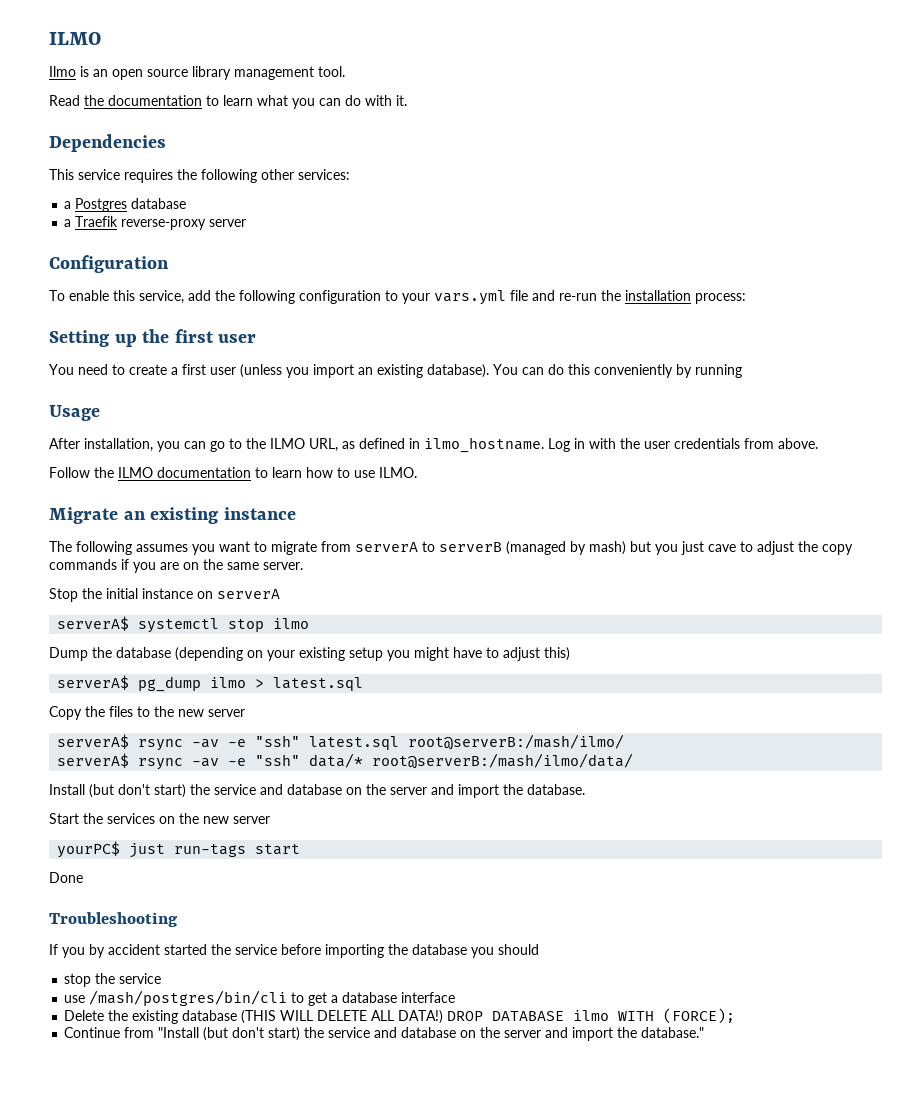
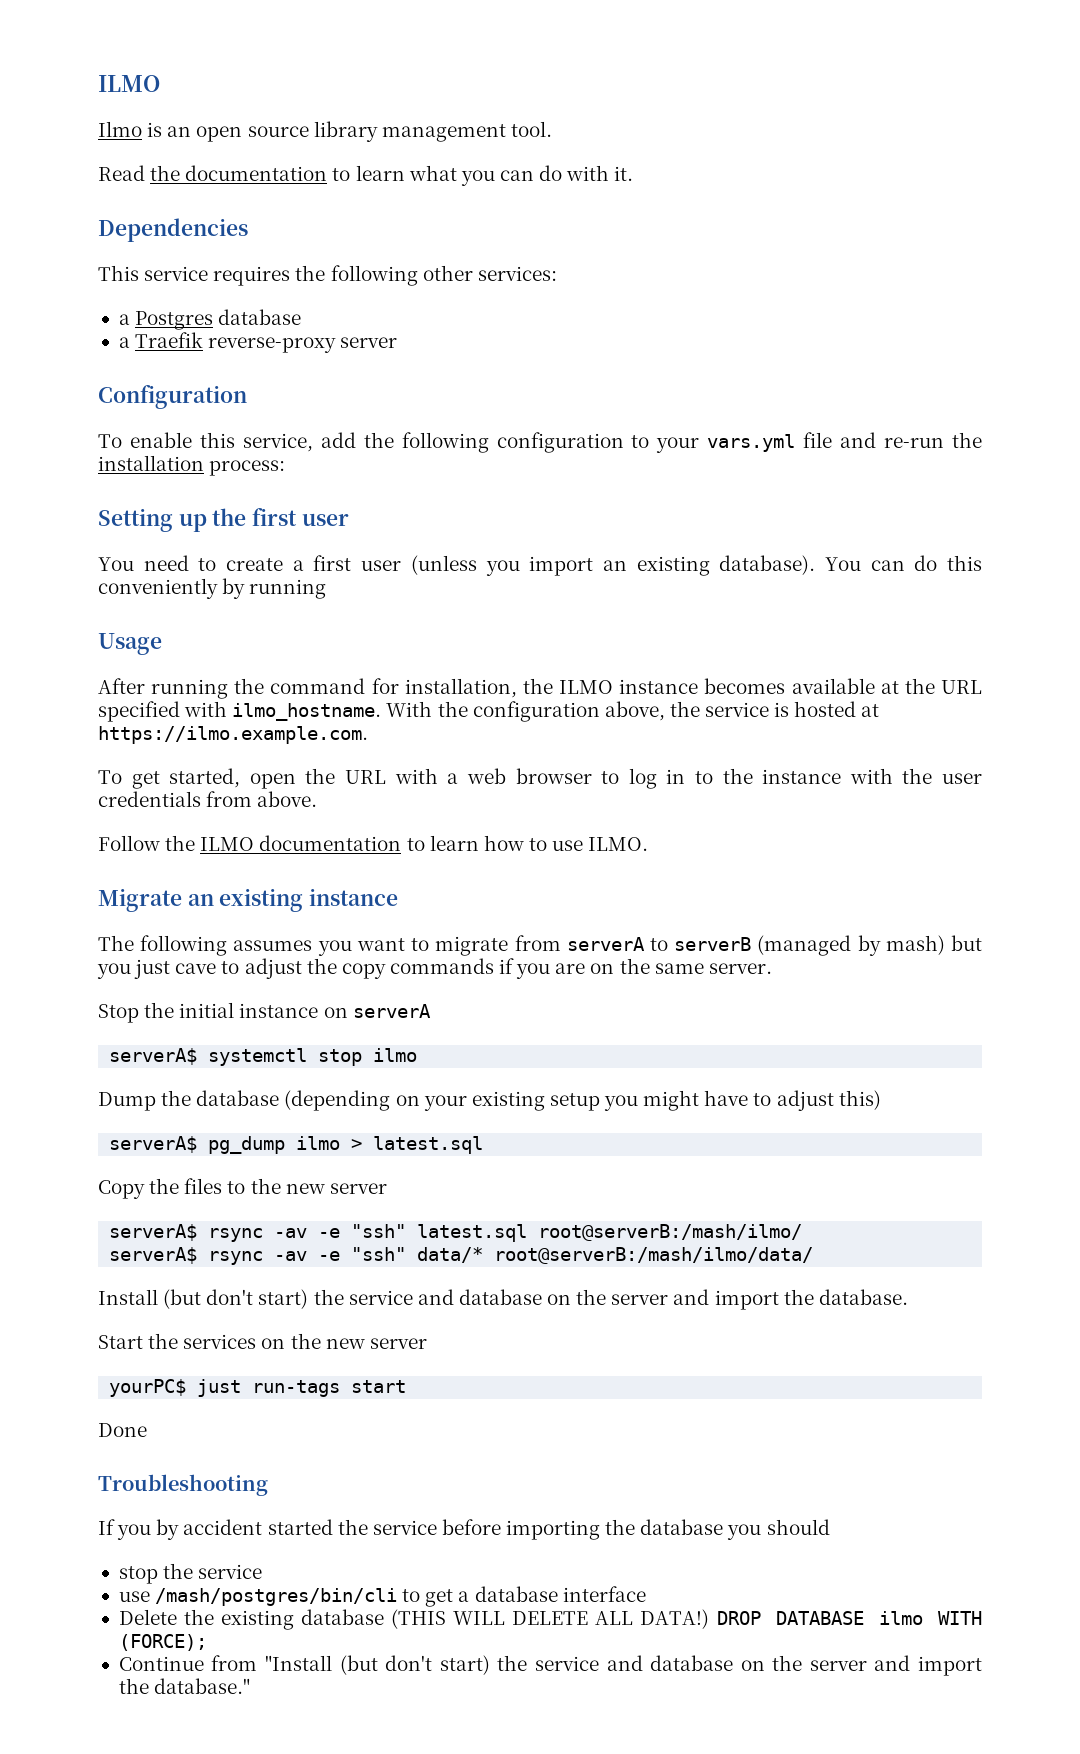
[84,437,585,453] installation, you can go to the ILMO URL, as defined in ilmo_hostname. Log in -> [151,678,983,699] [98,701,880,722] [98,726,368,744] [98,768,842,789] running the command for installation, the ILMO instance becomes available at the URL specified with ilmo_hostname. With the configuration above, the service is hosted at https://ilmo.example.com. // To get started, open the URL with a web browser to log in to the instance

